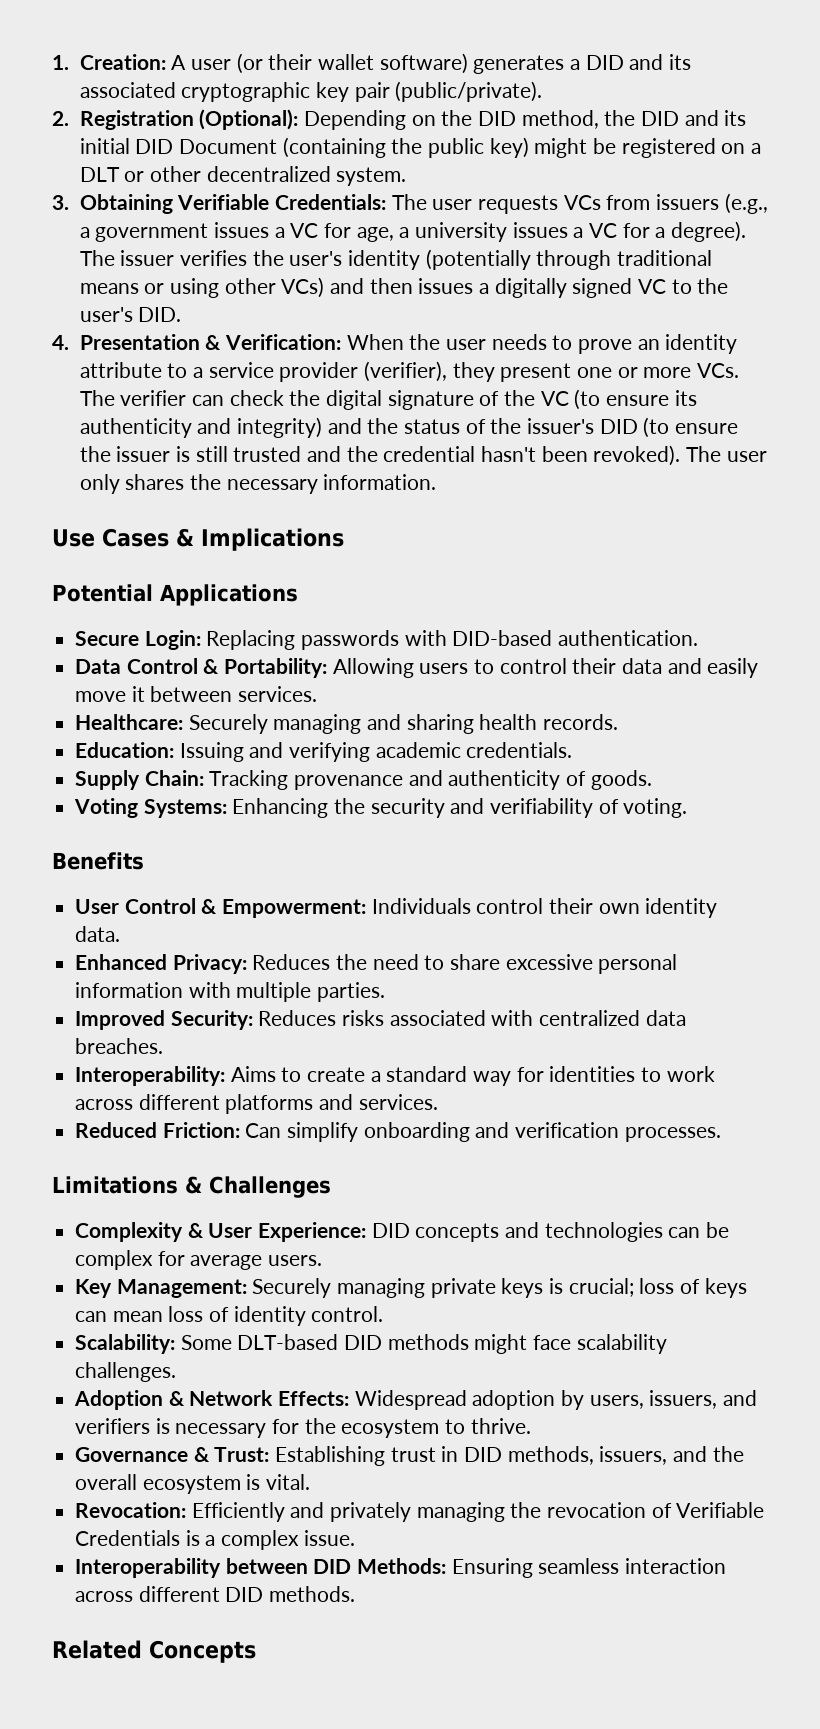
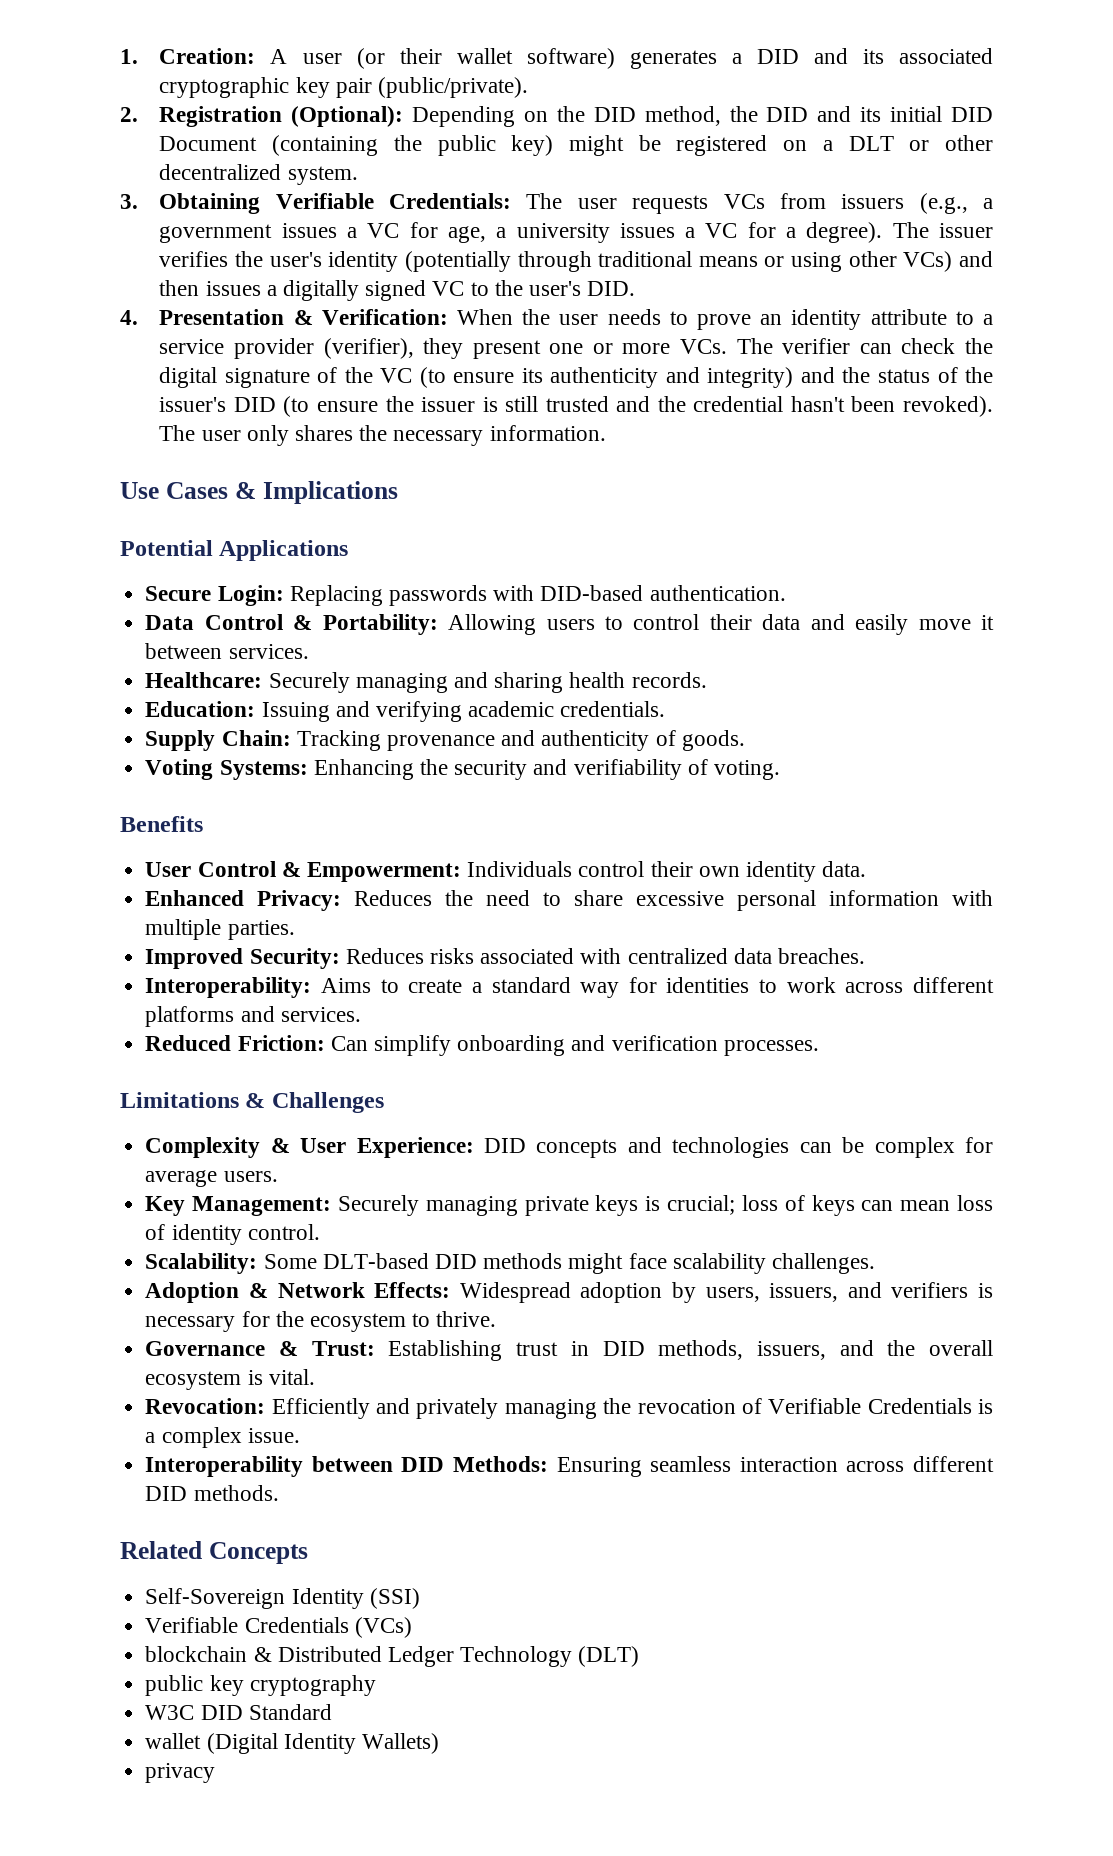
(256, 1651) none -> [145,1588,420,1609] [145,1617,412,1638] [145,1646,640,1667] [145,1675,376,1696] [145,1704,332,1720] [145,1733,439,1754] [145,1763,216,1783] // Self-Sovereign Identity (SSI) // Verifiable Credentials (VCs) // blockchain & Distributed Ledger Technology (DLT) // public key cryptography // W3C DID Standard // wallet (Digital Identity Wallets) // privacy

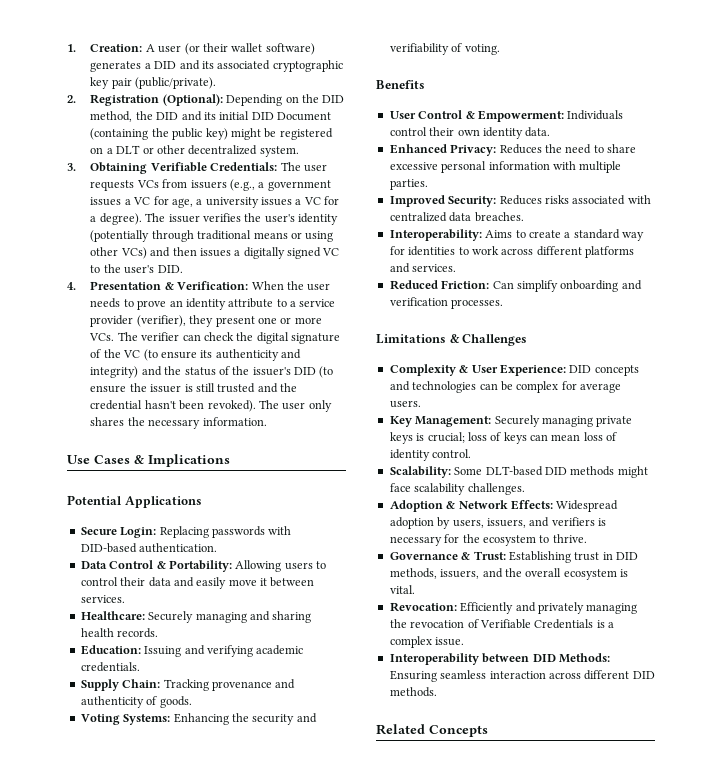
[145,1588,420,1609] [145,1617,412,1638] [145,1646,640,1667] [145,1675,376,1696] [145,1704,332,1720] [145,1733,439,1754] [145,1763,216,1783] // Self-Sovereign Identity (SSI) // Verifiable Credentials (VCs) // blockchain & Distributed Ledger Technology (DLT) // public key cryptography // W3C DID Standard // wallet (Digital Identity Wallets) // privacy -> (488, 731) none

